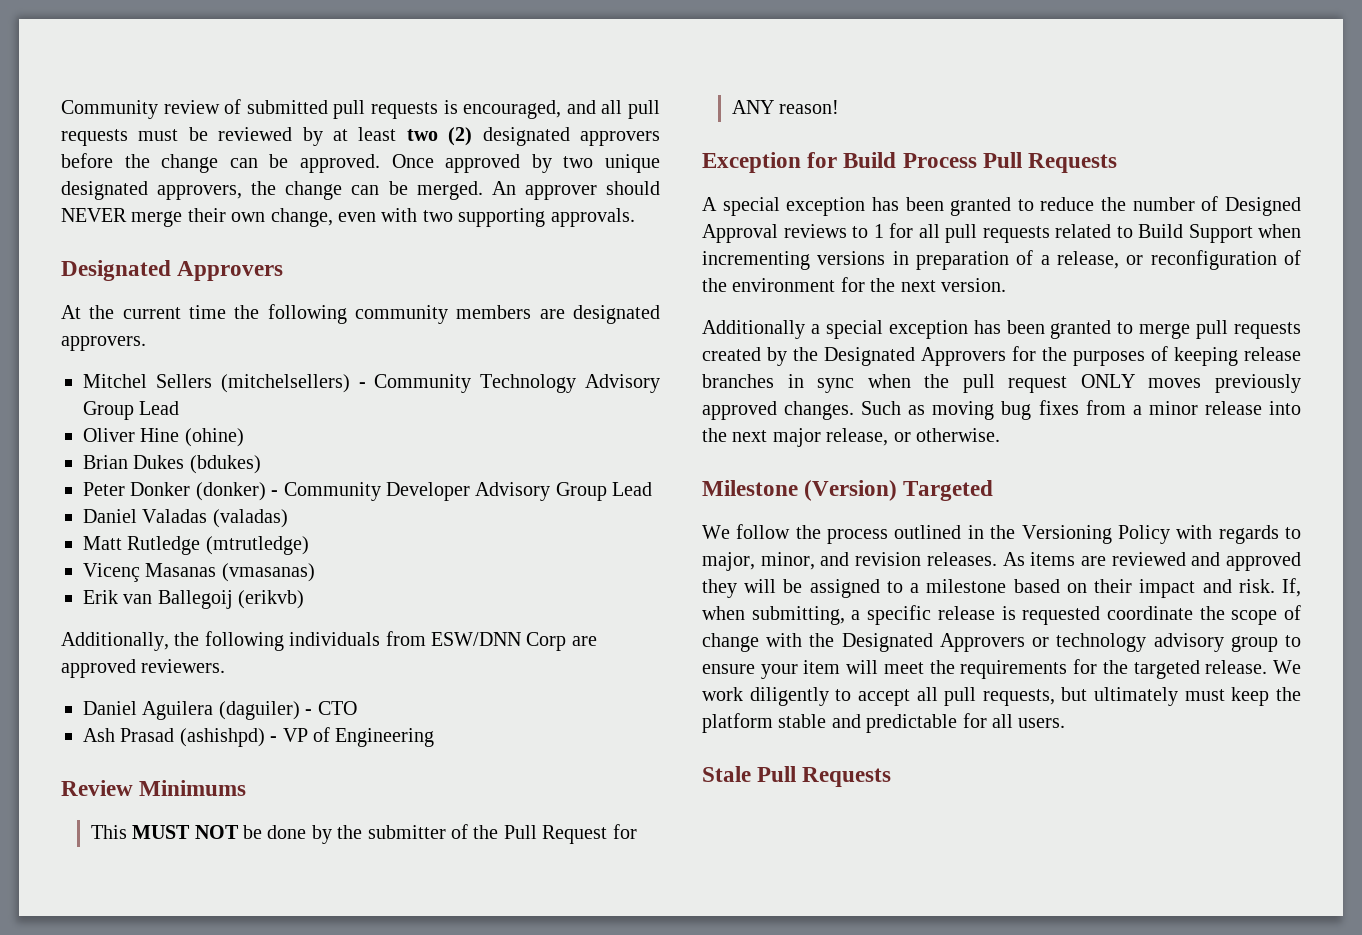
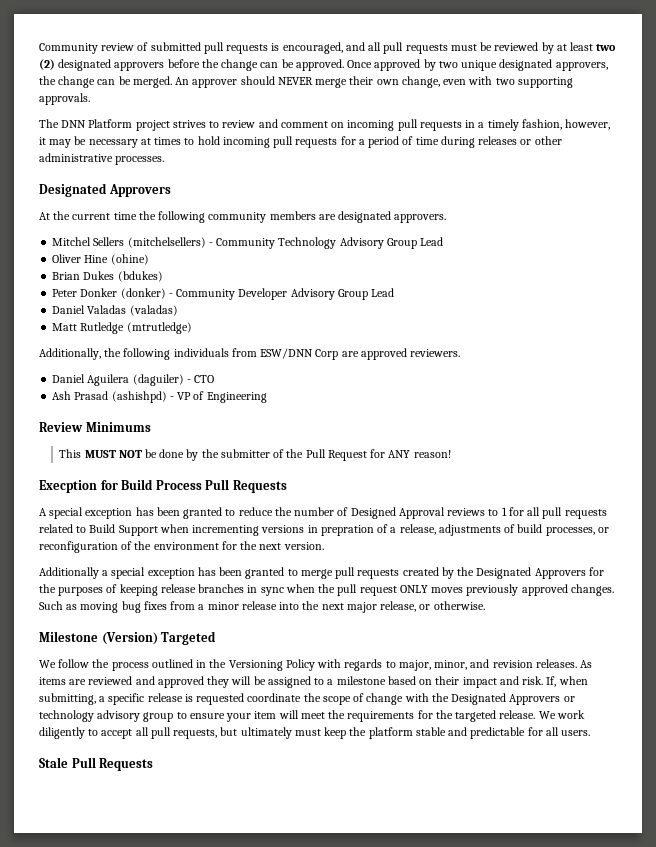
(635, 217) none -> [39,119,611,131] [39,136,562,148] [39,153,165,165] // The DNN Platform project strives to review and comment on incoming pull requests in a timely fashion, however, it may be necessary at times to hold incoming pull requests for a period of time during releases or other administrative processes.
[83,563,315,582] [83,590,305,609] // Vicenç Masanas (vmasanas) // Erik van Ballegoij (erikvb) -> (192, 328) none
[702,152,801,173] Exception -> [39,480,97,493] Execption
[916,251,1009,270] preparation -> [320,525,374,536] prepration
(1119, 260) none -> [438,524,595,536] adjustments of build processes,

